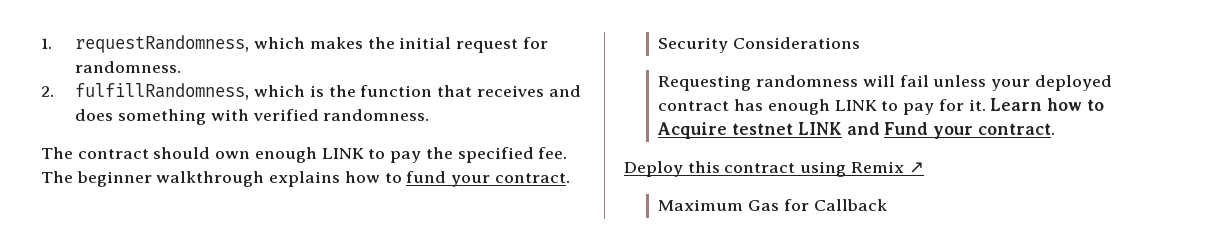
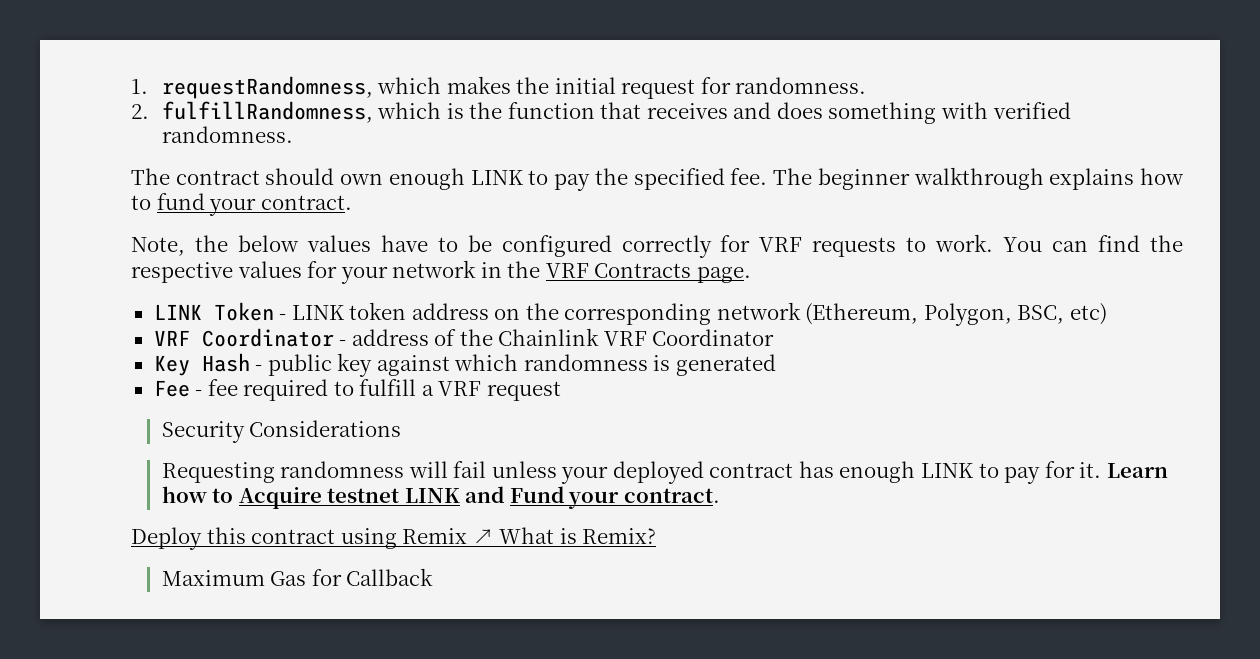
(570, 178) none -> [131,234,1184,258] [131,260,751,284] [153,302,1107,326] [153,328,775,347] [153,353,776,377] [153,379,561,401] // Note, the below values have to be configured correctly for VRF requests to work. You can find the respective values for your network in the VRF Contracts page. // LINK Token - LINK token address on the corresponding network (Ethereum, Polygon, BSC, etc) // VRF Coordinator - address of the Chainlink VRF Coordinator // Key Hash - public key against which randomness is generated // Fee - fee required to fulfill a VRF request
(924, 167) none -> [499,527,657,544] What is Remix?

